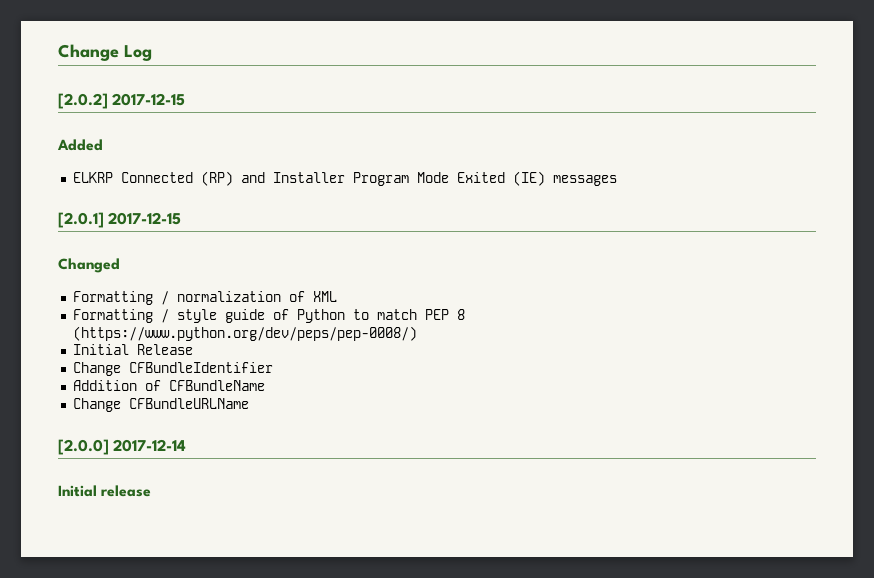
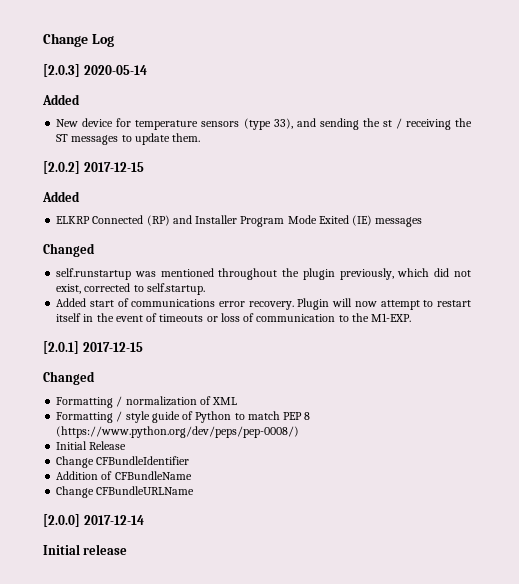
(152, 53) none -> [43,64,147,77] [42,94,80,105] [56,118,473,130] [56,133,201,145] // [2.0.3] 2020-05-14 // Added // New device for temperature sensors (type 33), and sending the st / receiving the ST messages to update them.
(617, 180) none -> [43,243,95,257] [56,268,471,280] [56,283,205,295] [56,298,471,310] [56,313,412,322] // Changed // self.runstartup was mentioned throughout the plugin previously, which did not exist, corrected to self.startup. // Added start of communications error recovery. Plugin will now attempt to restart itself in the event of timeouts or loss of communication to the M1-EXP.

